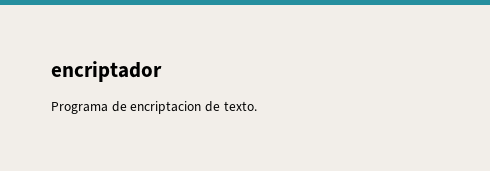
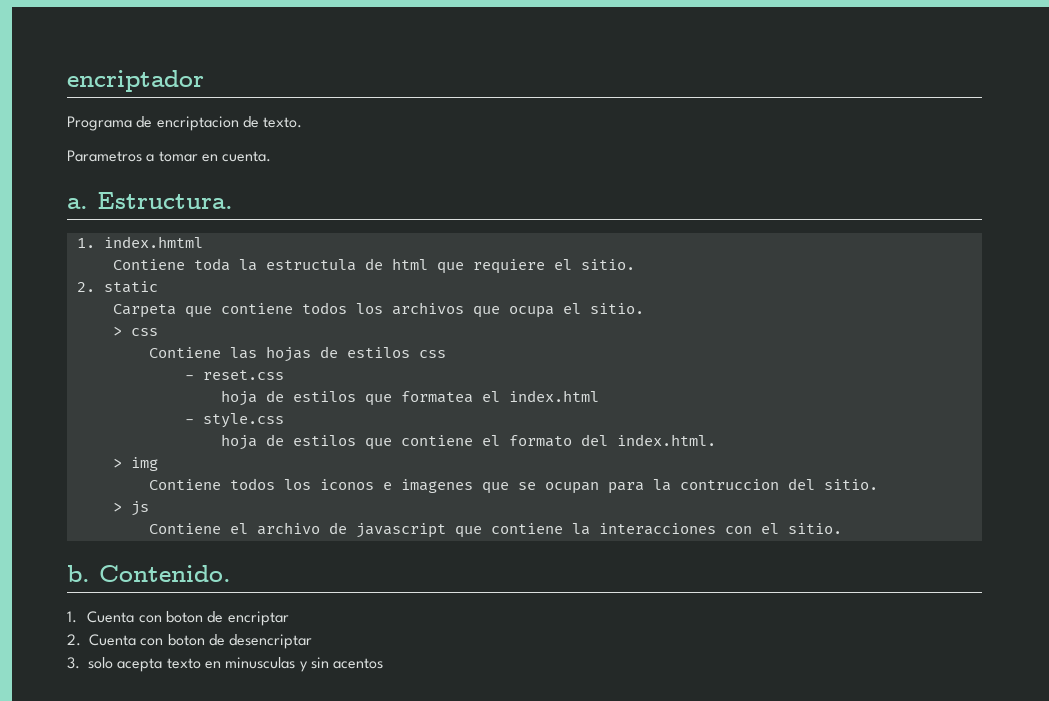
(257, 106) none -> [67,150,272,162] [67,192,233,209] [76,236,203,248] [112,258,635,274] [76,281,158,293] [112,302,644,318] [112,326,158,336] [148,346,446,362] [184,370,284,380] [220,390,599,406] [184,413,284,428] [220,434,716,450] [112,457,158,471] [148,478,878,494] [112,501,149,516] [148,522,842,538] [67,565,231,582] [67,611,289,626] [67,634,313,649] [67,657,384,672] // Parametros a tomar en cuenta. // a. Estructura. // 1. index.hmtml // Contiene toda la estructula de html que requiere el sitio. // 2. static // Carpeta que contiene todos los archivos que ocupa el sitio. // > css // Contiene las hojas de estilos css // - reset.css // hoja de estilos que formatea el index.html // - style.css // hoja de estilos que contiene el formato del index.html. // > img // Contiene todos los iconos e imagenes que se ocupan para la contruccion del sitio. // > js // Contiene el archivo de javascript que contiene la interacciones con el sitio. // b. Contenido. // 1. Cuenta con boton de encriptar // 2. Cuenta con boton de desencriptar // 3. solo acepta texto en minusculas y sin acentos

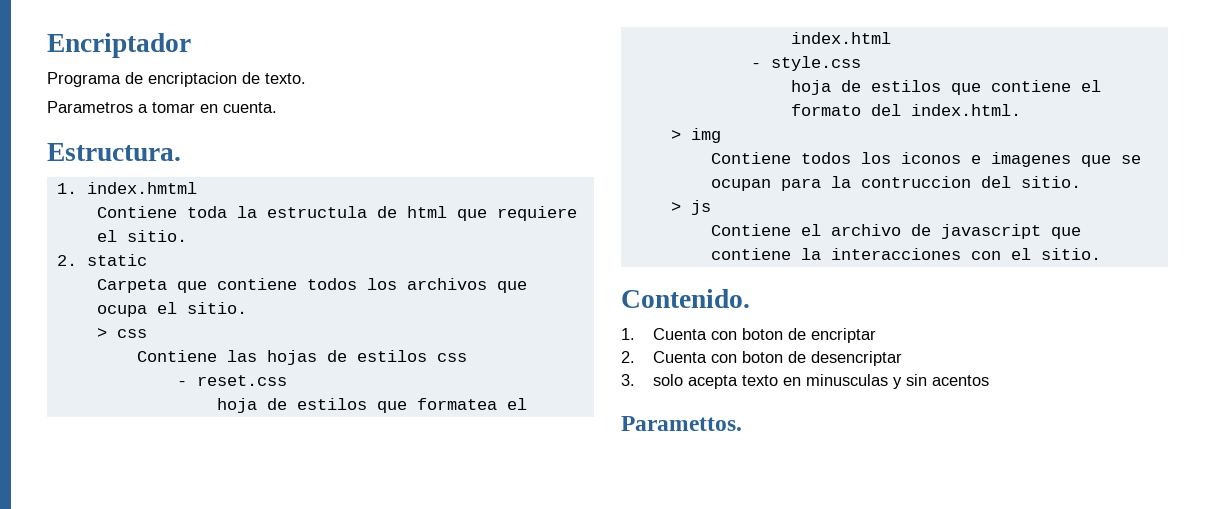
[67,70,204,92] encriptador -> [47,33,191,58] Encriptador
[67,198,88,209] a. -> (277, 107) none
[67,565,90,582] b. -> (1101, 254) none
(384, 663) none -> [621,416,742,431] // Paramettos.

